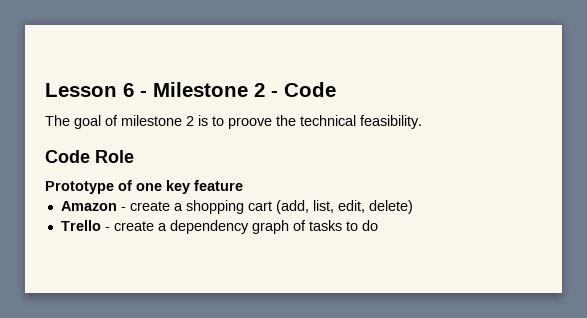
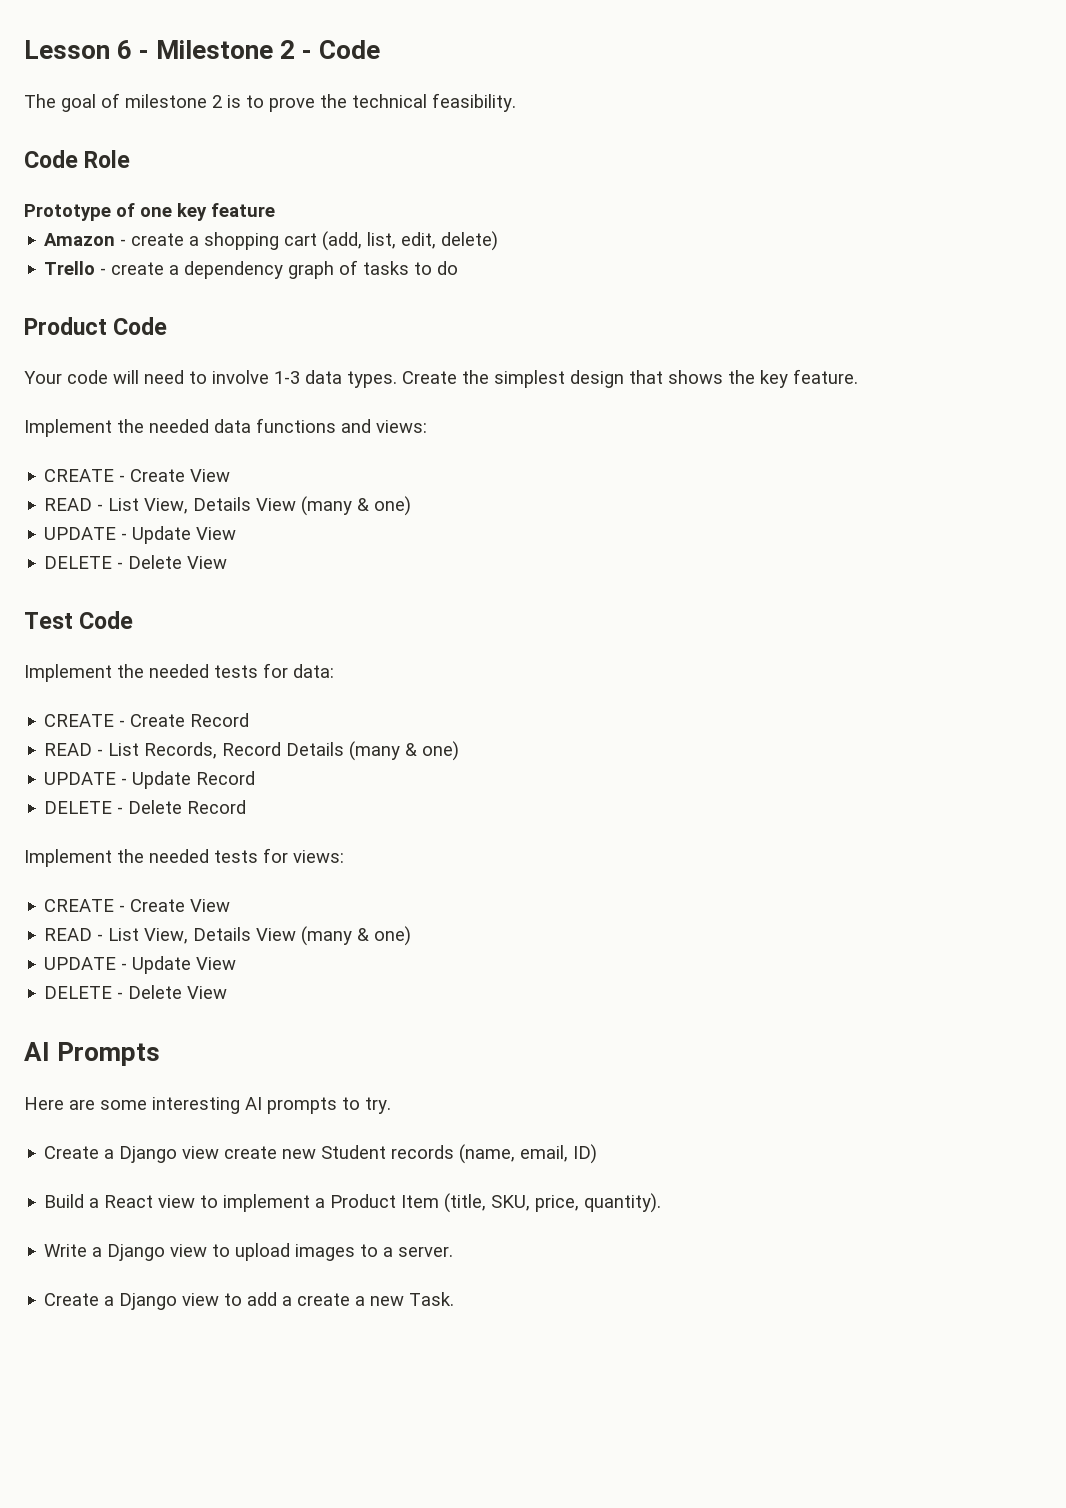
[228,117,272,129] proove -> [269,97,315,112] prove
(378, 225) none -> [24,317,168,335] [24,369,858,388] [24,418,427,437] [44,469,231,482] [44,496,412,516] [44,526,237,544] [44,555,228,569] [24,611,134,629] [24,663,334,682] [44,713,250,727] [44,741,460,761] [44,771,256,789] [44,800,247,814] [24,848,344,867] [44,899,231,912] [44,926,412,946] [44,956,237,974] [44,985,228,999] [24,1042,161,1066] [24,1097,391,1114] [44,1144,598,1164] [44,1193,662,1213] [44,1243,454,1261] [44,1292,455,1310] // Product Code // Your code will need to involve 1-3 data types. Create the simplest design that shows the key feature. // Implement the needed data functions and views: // CREATE - Create View // READ - List View, Details View (many & one) // UPDATE - Update View // DELETE - Delete View // Test Code // Implement the needed tests for data: // CREATE - Create Record // READ - List Records, Record Details (many & one) // UPDATE - Update Record // DELETE - Delete Record // Implement the needed tests for views: // CREATE - Create View // READ - List View, Details View (many & one) // UPDATE - Update View // DELETE - Delete View // AI Prompts // Here are some interesting AI prompts to try. // Create a Django view create new Student records (name, email, ID) // Build a React view to implement a Product Item (title, SKU, price, quantity). // Write a Django view to upload images to a server. // Create a Django view to add a create a new Task.

